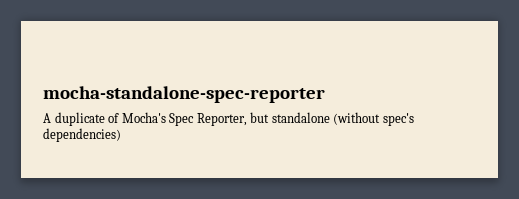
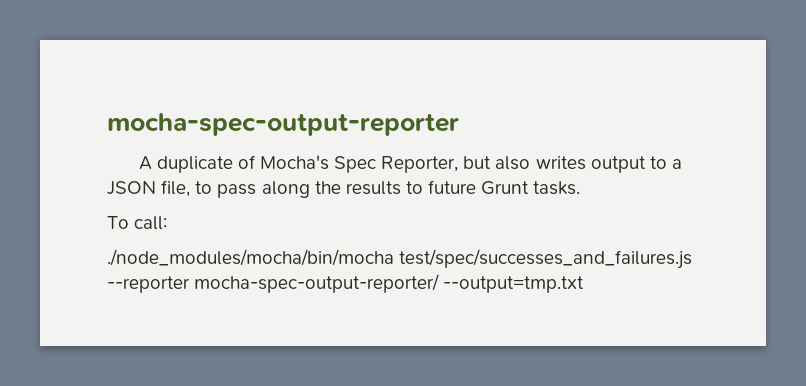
[43,86,325,103] mocha-standalone-spec-reporter -> [107,113,459,136] mocha-spec-output-reporter
[271,112,414,126] [43,128,121,142] standalone (without spec's dependencies) -> [495,156,682,173] [107,180,581,198] [107,216,168,230] [107,249,693,269] [107,274,585,293] also writes output to a JSON file, to pass along the results to future Grunt tasks. // To call: // ./node_modules/mocha/bin/mocha test/spec/successes_and_failures.js --reporter mocha-spec-output-reporter/ --output=tmp.txt

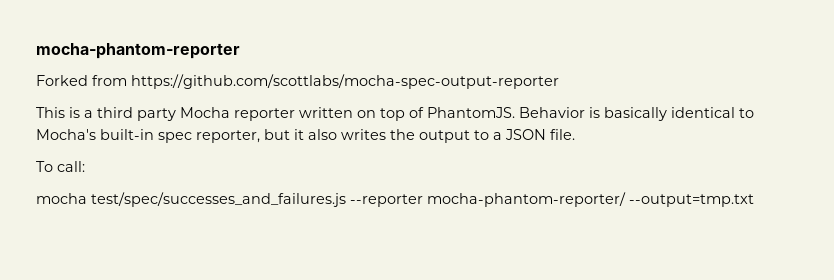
[107,113,459,136] [138,155,492,173] mocha-spec-output-reporter // A duplicate of Mocha's Spec Reporter, but -> [36,43,240,59] [36,74,559,89] [36,107,754,121] [36,129,304,143] mocha-phantom-reporter // Forked from https://github.com/scottlabs/mocha-spec-output-reporter // This is a third party Mocha reporter written on top of PhantomJS. Behavior is basically identical to Mocha's built-in spec reporter, but it
(586, 163) none -> [390,129,415,140] the
[161,180,581,198] file, to pass along the results to future Grunt tasks. -> [550,129,575,140] file.
[107,249,394,266] ./node_modules/mocha/bin/mocha -> [36,193,87,204] mocha
[194,274,440,293] mocha-spec-output-reporter/ -> [427,192,626,207] mocha-phantom-reporter/

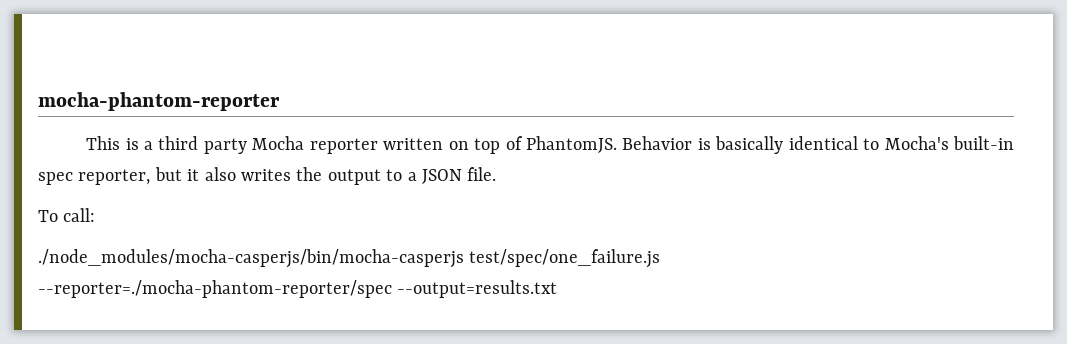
[36,74,559,89] // Forked from https://github.com/scottlabs/mocha-spec-output-reporter -> (280, 101) none
[36,192,754,207] mocha test/spec/successes_and_failures.js --reporter mocha-phantom-reporter/ --output=tmp.txt -> [38,249,661,268] [38,280,558,298] ./node_modules/mocha-casperjs/bin/mocha-casperjs test/spec/one_failure.js --reporter=./mocha-phantom-reporter/spec --output=results.txt

